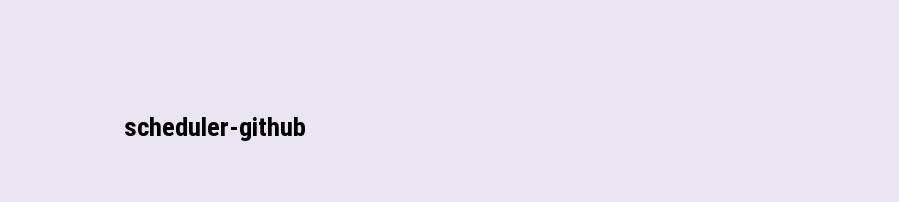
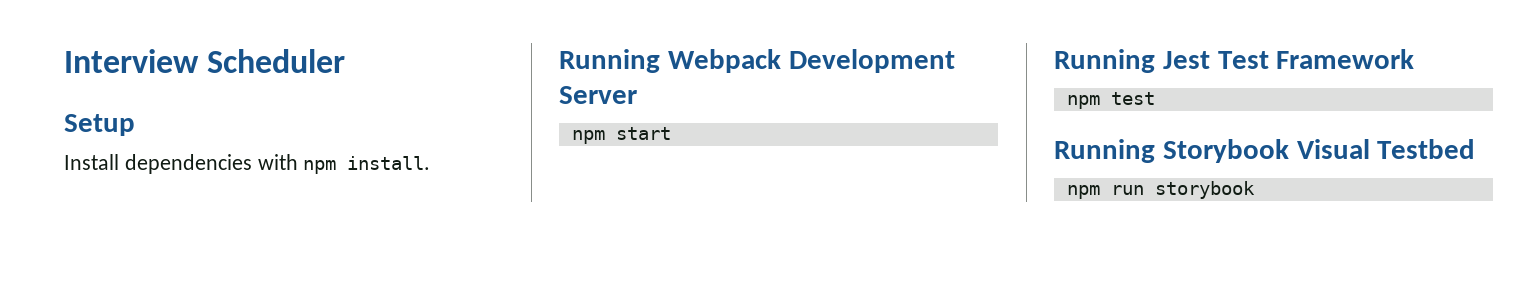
[124,117,306,141] scheduler-github -> [64,49,346,73] [64,114,135,136] [64,154,431,174] [559,49,955,73] [559,86,637,104] [571,127,671,144] [1054,49,1415,73] [1066,92,1155,109] [1054,139,1476,163] [1066,181,1255,199] Interview Scheduler // Setup // Install dependencies with npm install. // Running Webpack Development Server // npm start // Running Jest Test Framework // npm test // Running Storybook Visual Testbed // npm run storybook

